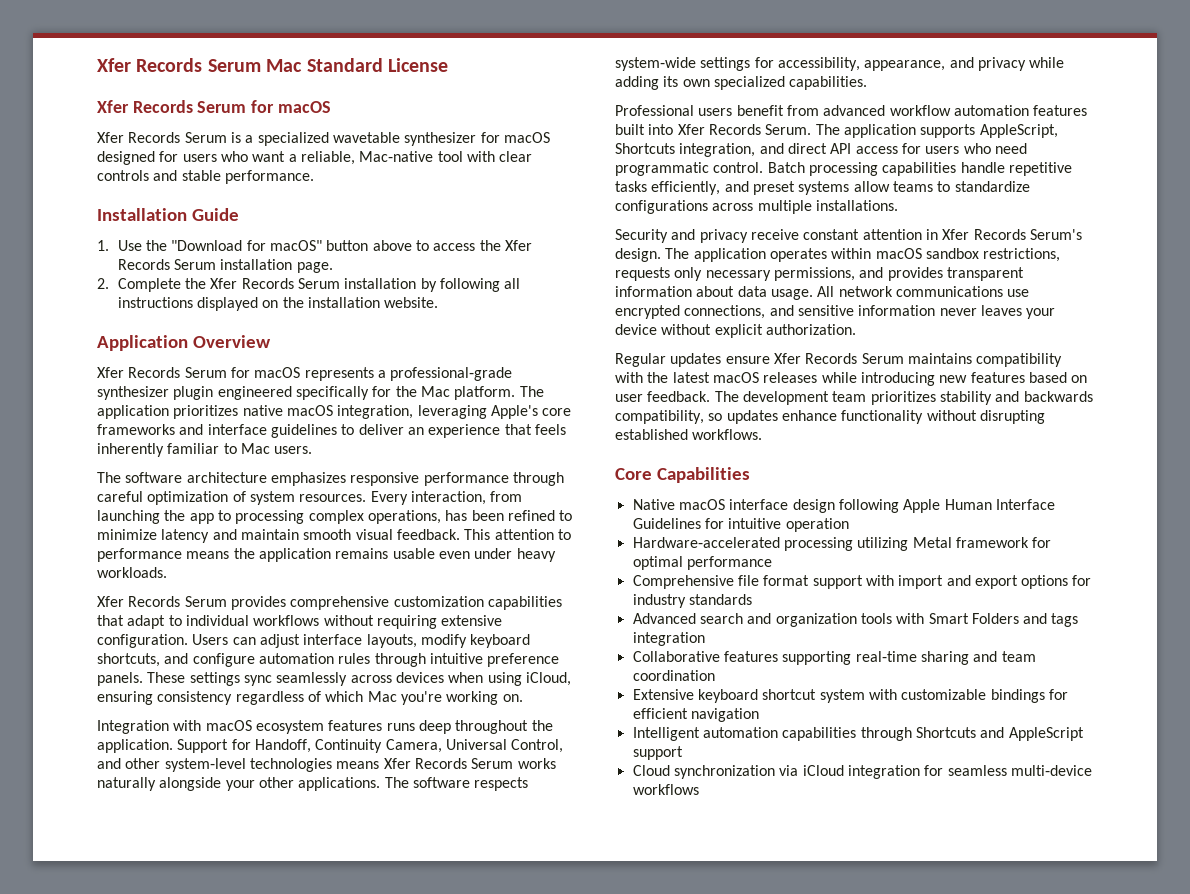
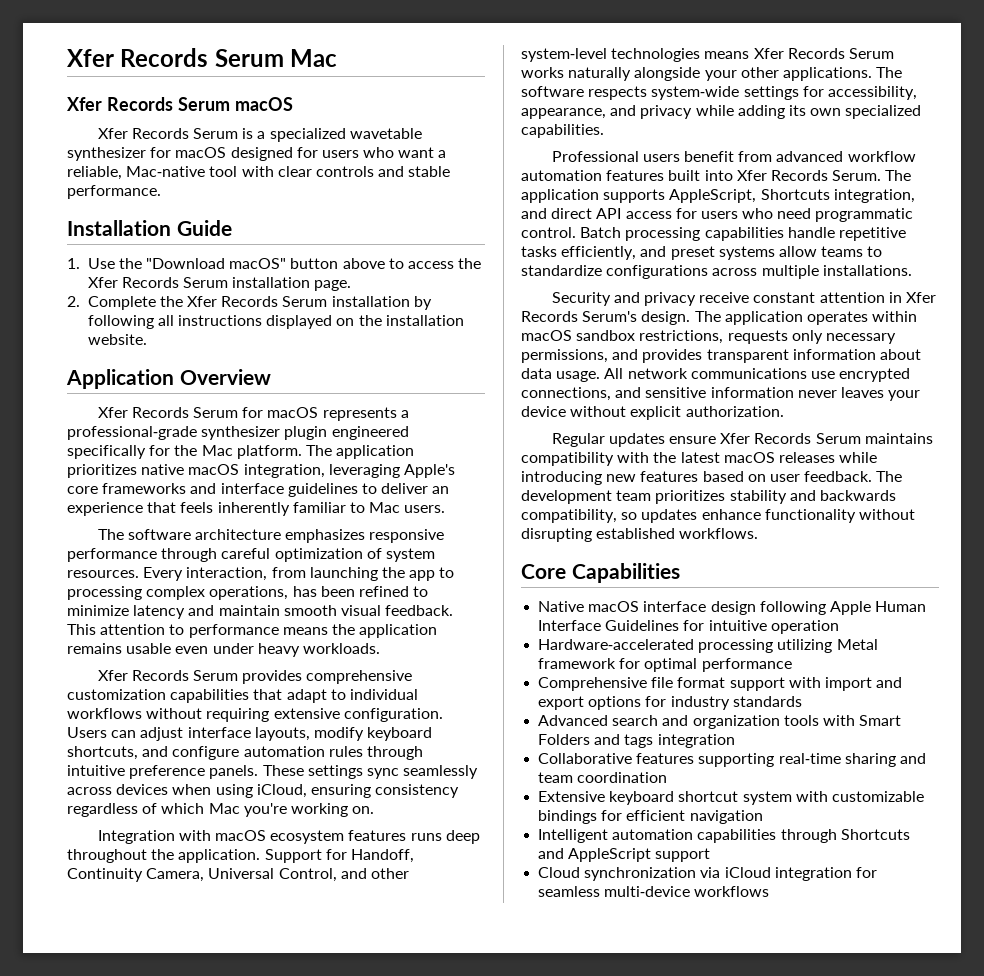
[306,58,448,72] [97,100,275,113] Standard License // Xfer Records Serum for -> [67,97,230,111] // Xfer Records Serum
[246,240,266,251] for -> (226, 263) none

